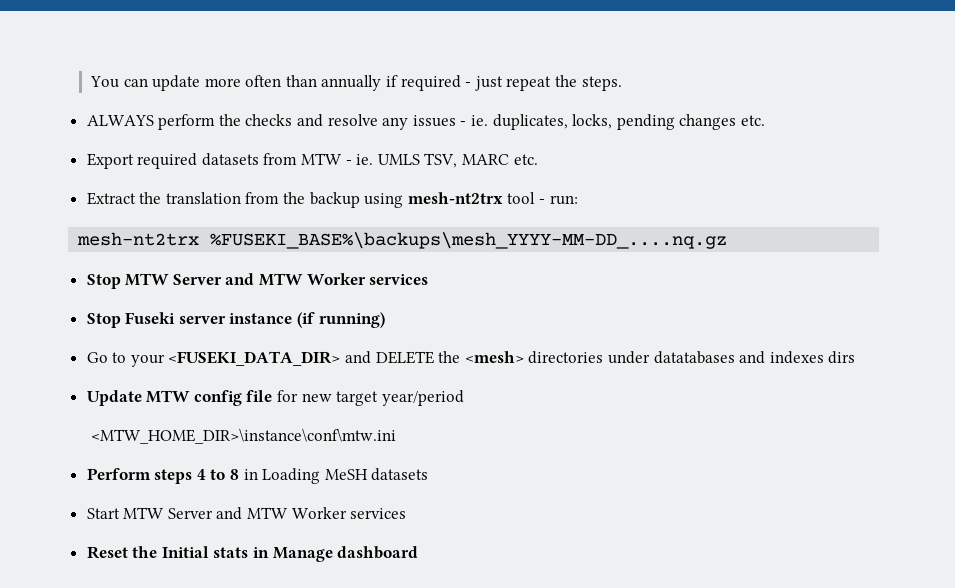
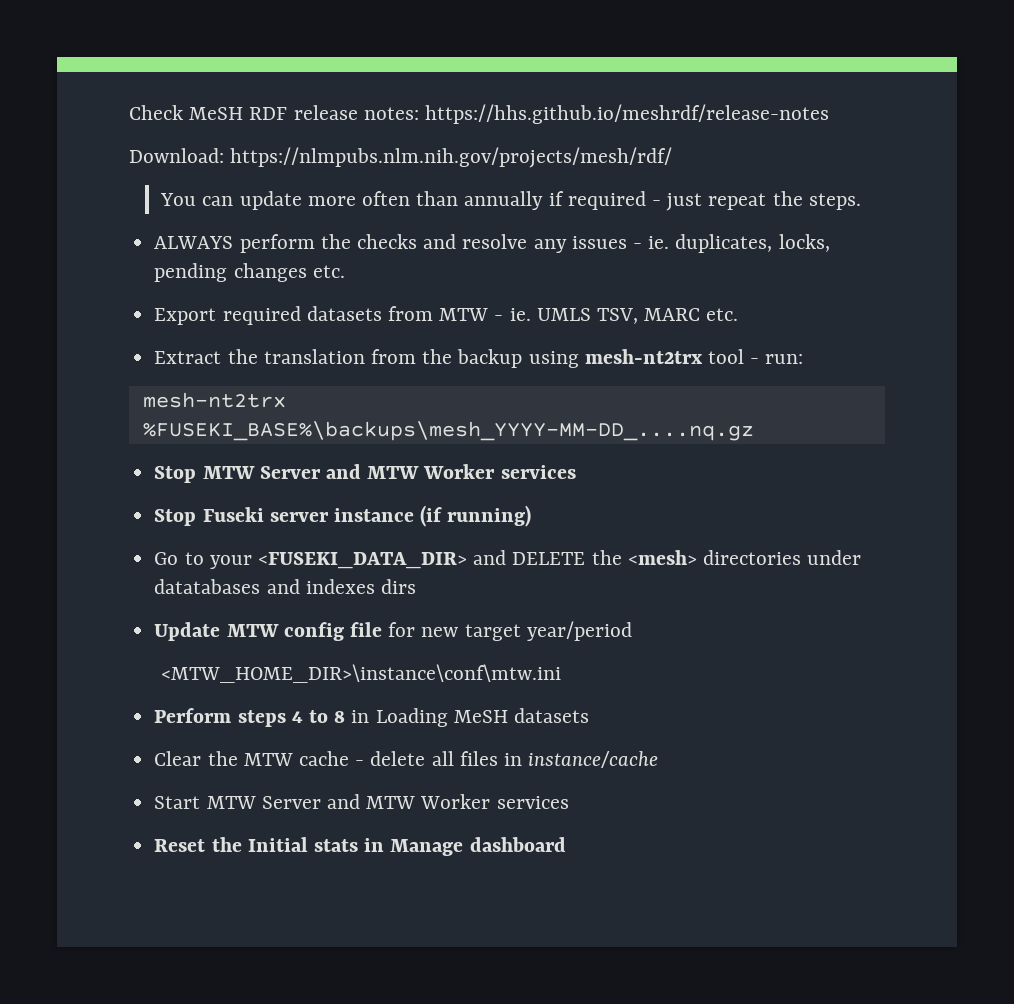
(89, 82) none -> [129,104,830,124] [129,147,673,168] Check MeSH RDF release notes: https://hhs.github.io/meshrdf/release-notes // Download: https://nlmpubs.nlm.nih.gov/projects/mesh/rdf/ //
(429, 474) none -> [154,751,659,768] // Clear the MTW cache - delete all files in instance/cache

